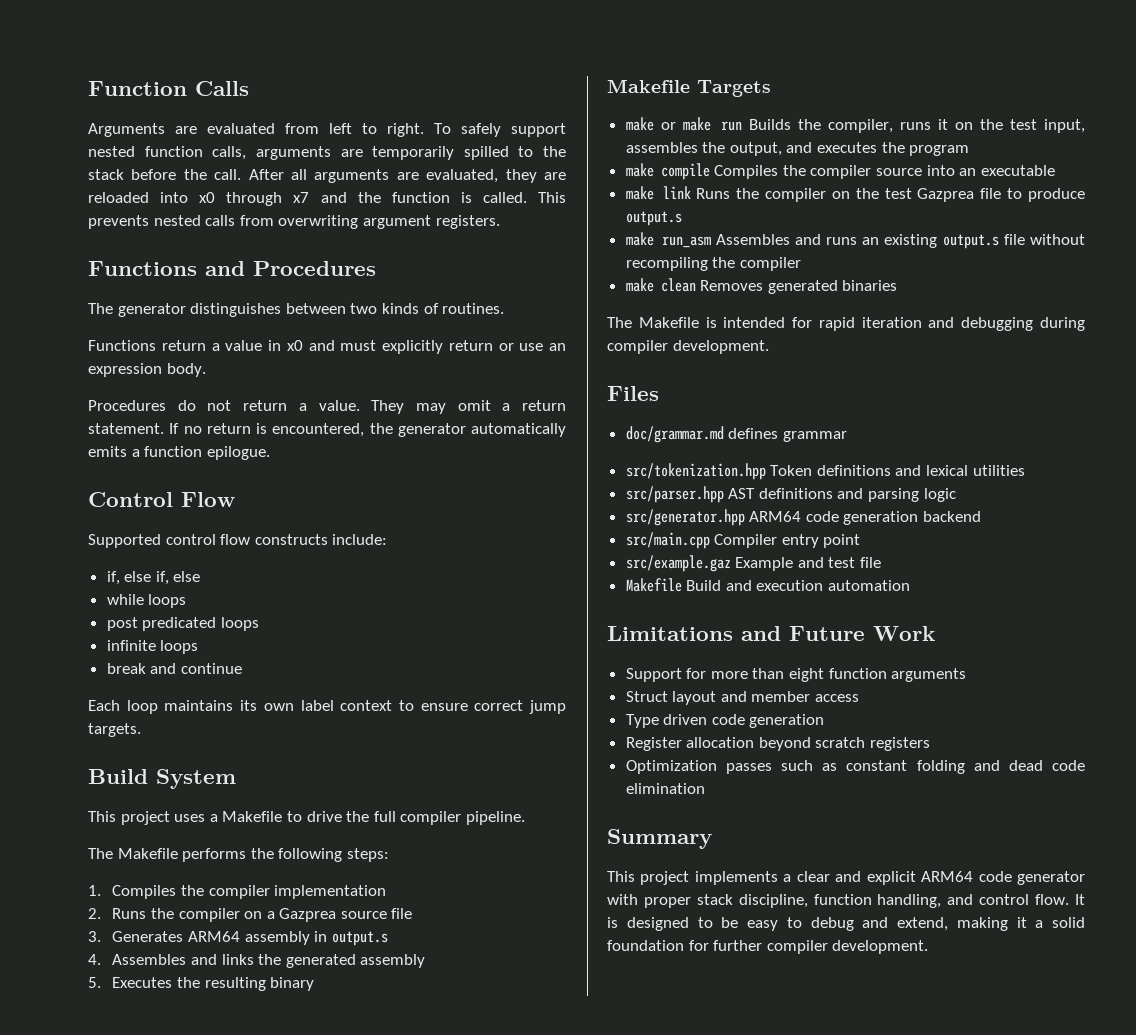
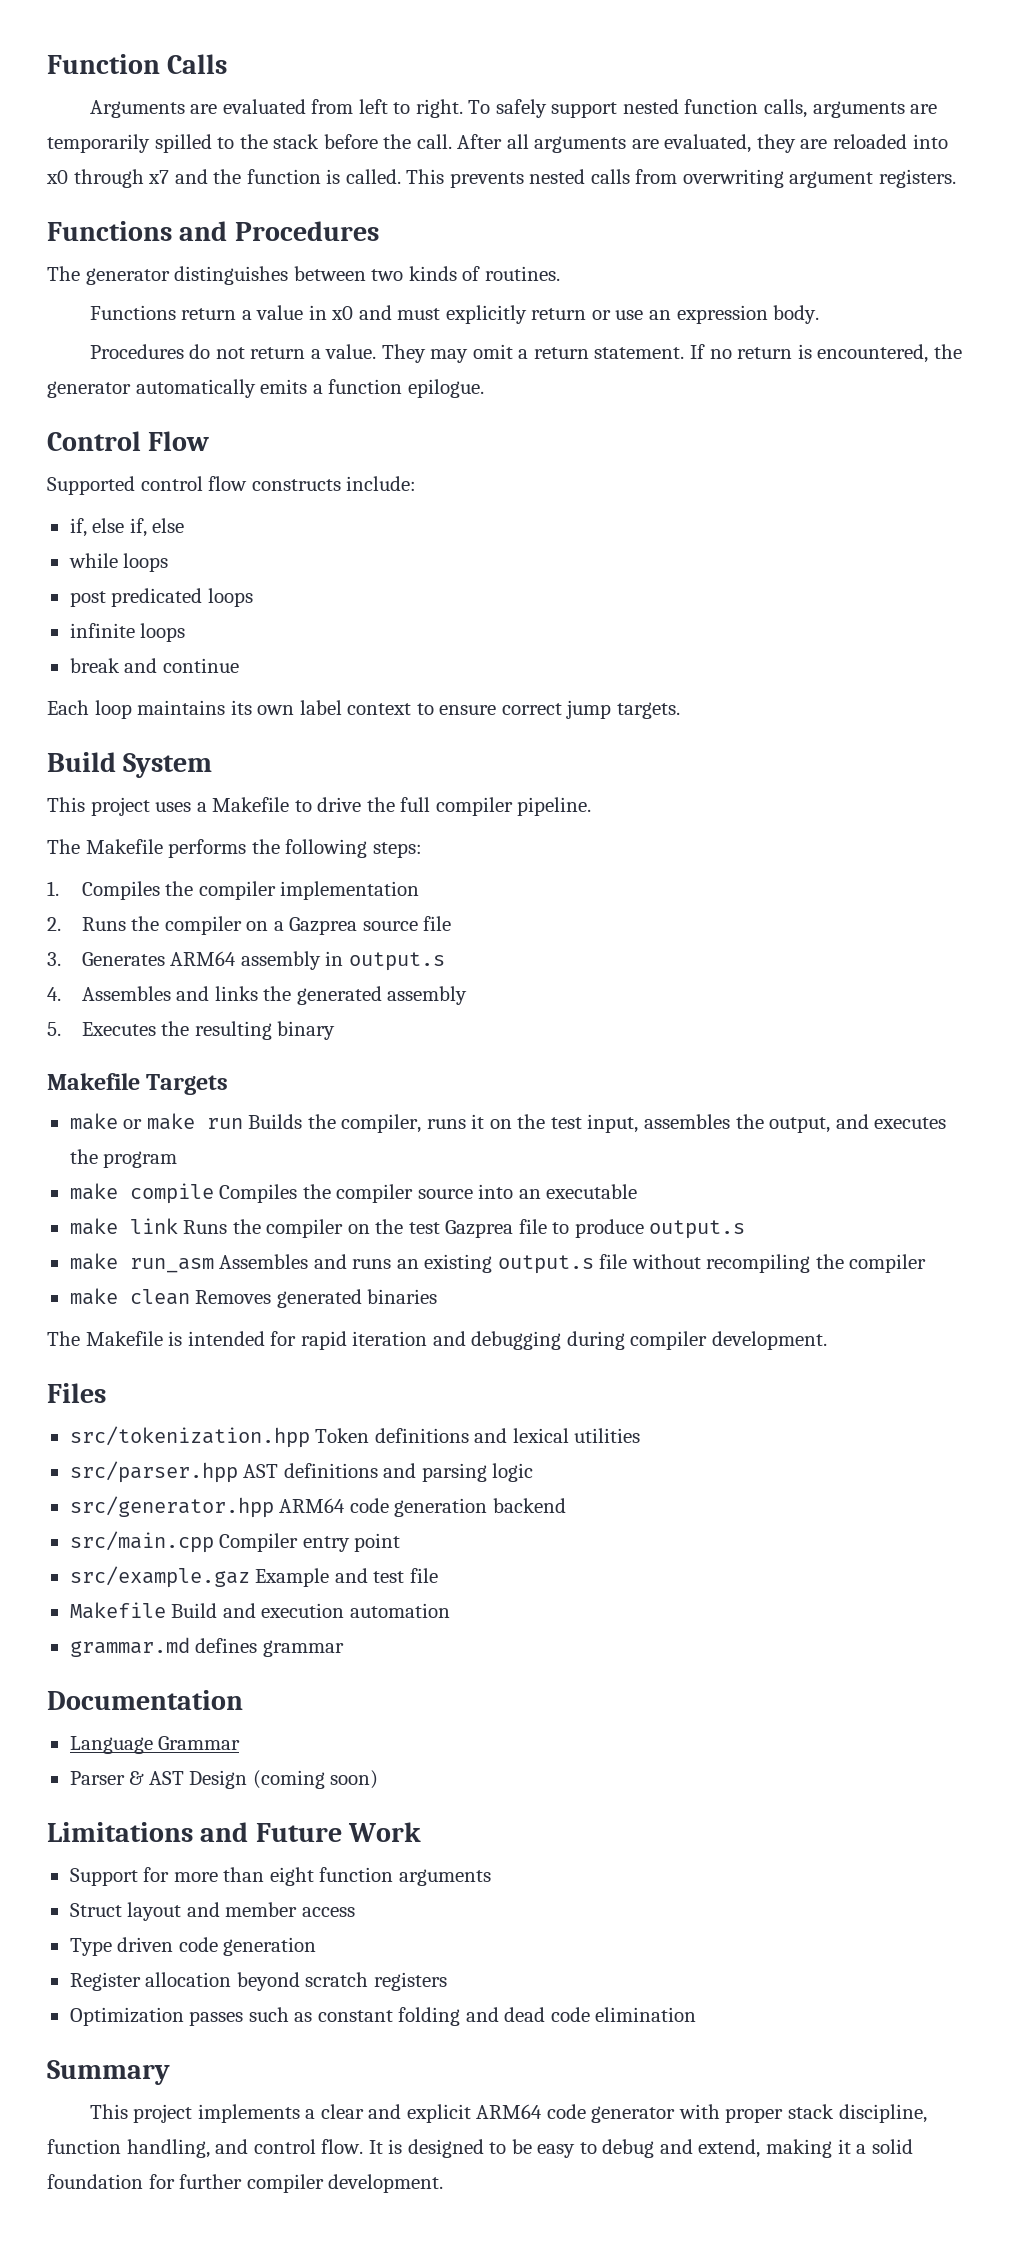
[625,426,847,443] // doc/grammar.md defines grammar -> (106, 1393) none
(911, 585) none -> [69,1637,344,1657] [47,1690,243,1710] [69,1736,241,1754] [69,1770,379,1789] // grammar.md defines grammar // Documentation // Language Grammar // Parser & AST Design (coming soon)

